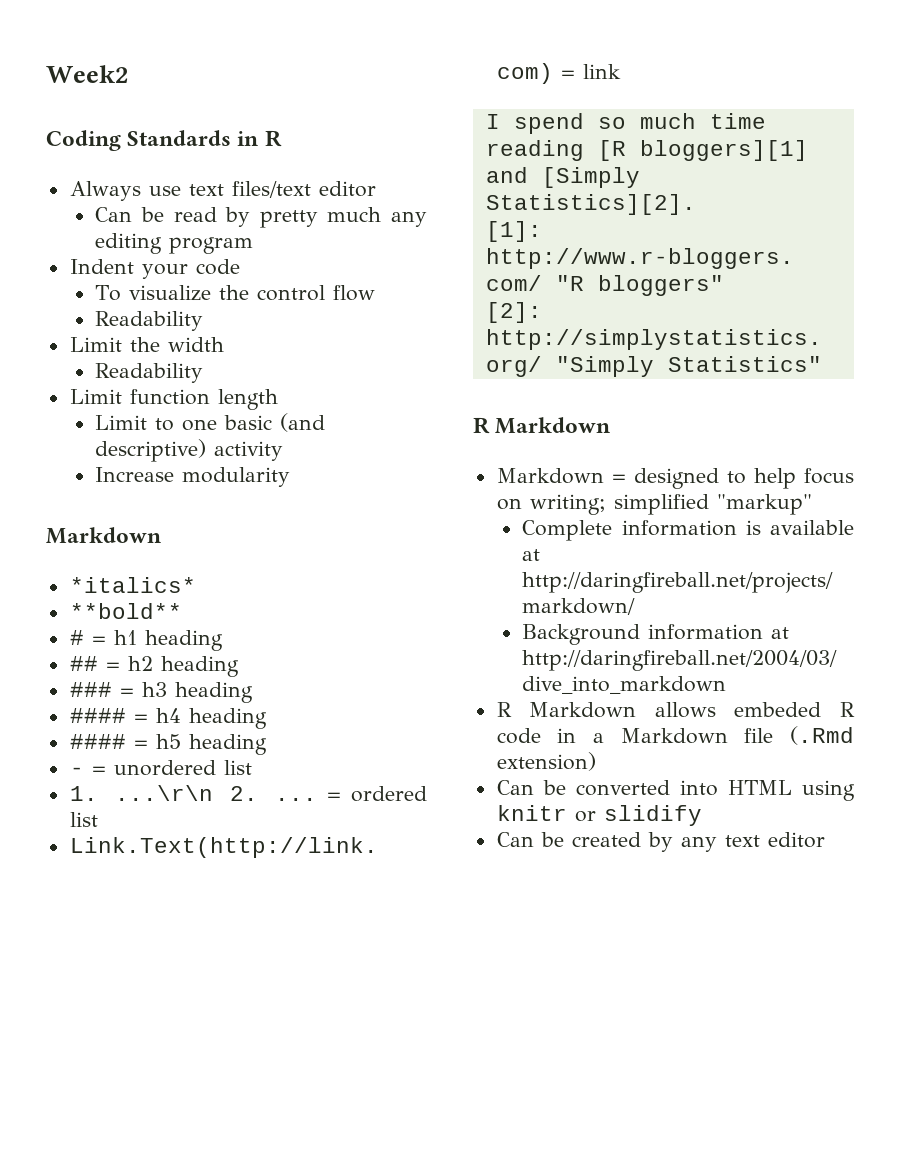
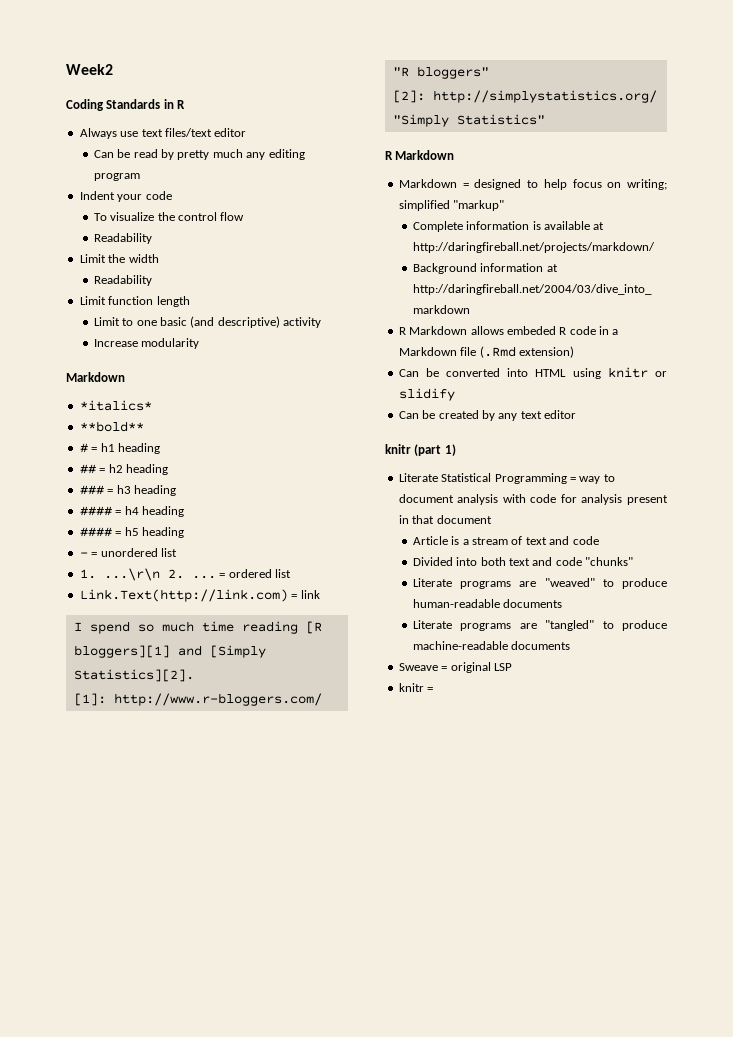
(825, 840) none -> [385,444,456,456] [398,473,615,484] [398,494,668,505] [398,515,492,524] [412,536,599,545] [412,557,634,566] [412,578,667,589] [412,599,563,608] [412,620,667,631] [412,641,571,650] [398,662,512,673] [398,683,434,692] // knitr (part 1) // Literate Statistical Programming = way to document analysis with code for analysis present in that document // Article is a stream of text and code // Divided into both text and code "chunks" // Literate programs are "weaved" to produce human-readable documents // Literate programs are "tangled" to produce machine-readable documents // Sweave = original LSP // knitr =

